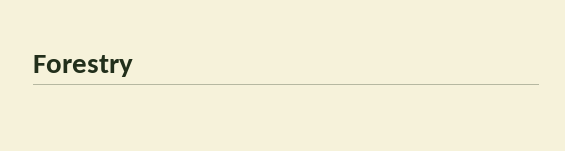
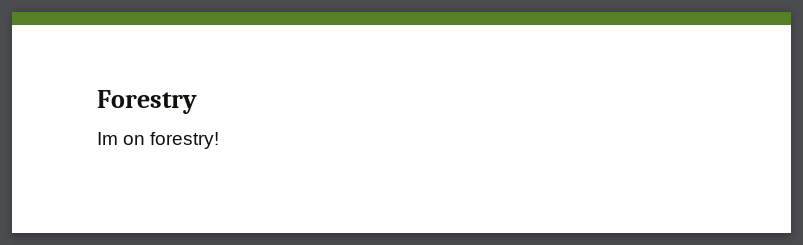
(133, 66) none -> [97,132,220,149] // Im on forestry!

